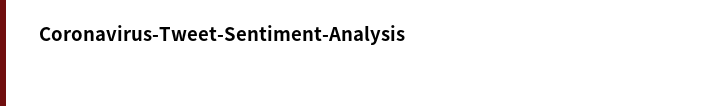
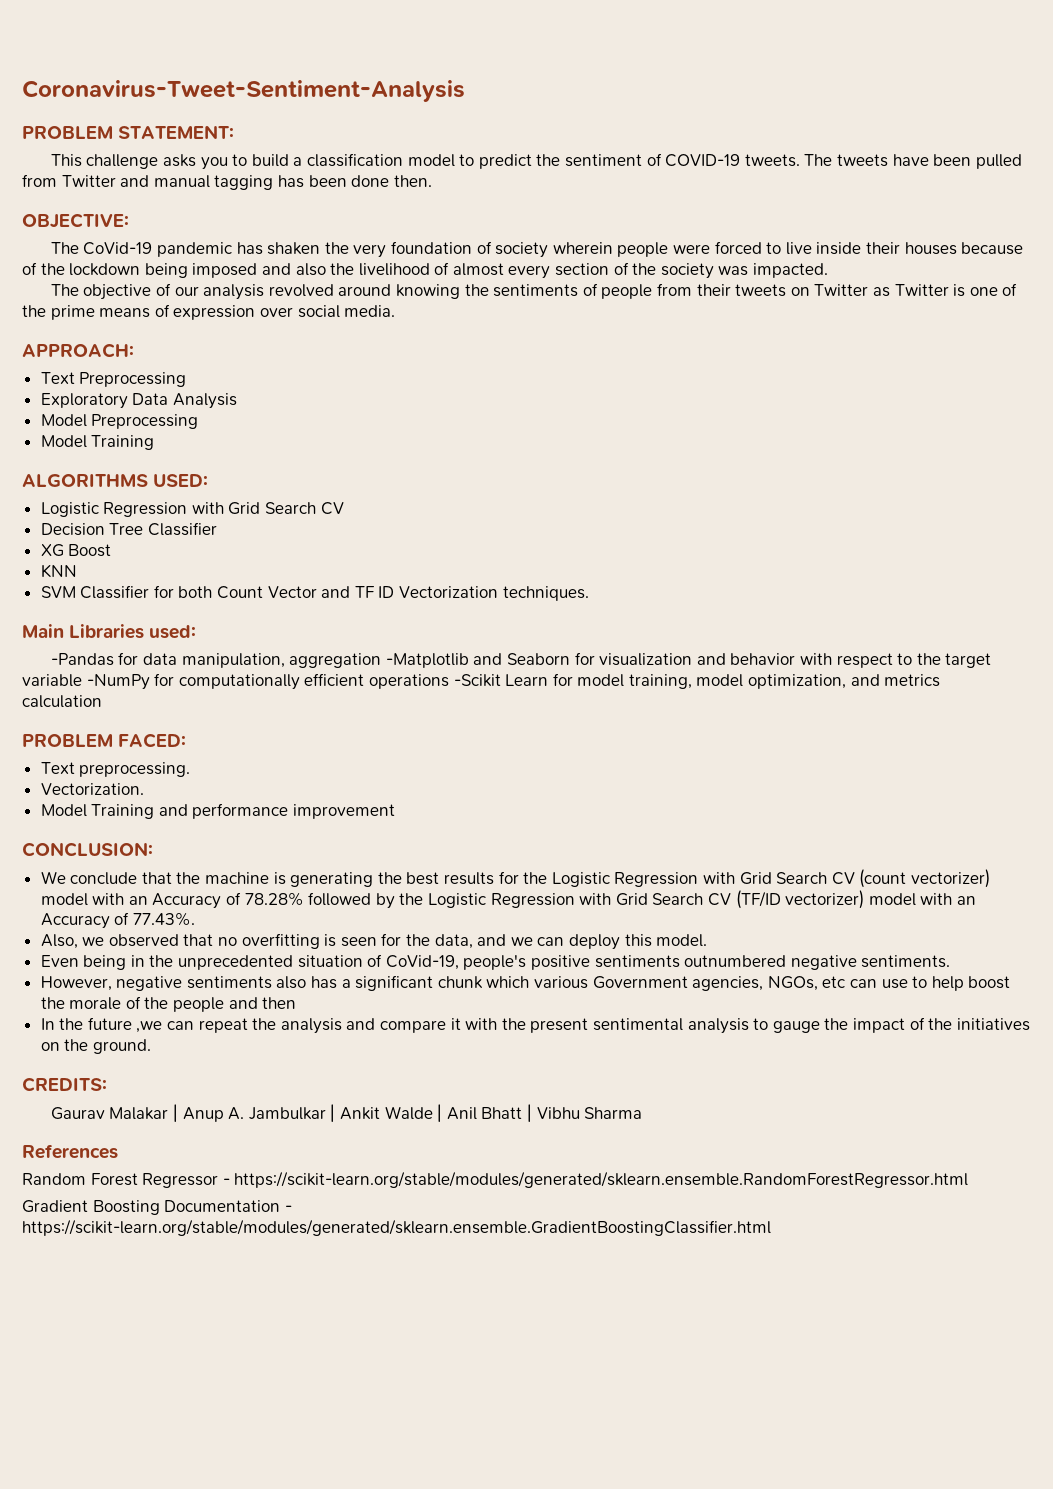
(405, 35) none -> [22,125,235,139] [50,153,1022,170] [22,174,432,190] [22,213,129,229] [50,241,1024,258] [22,262,829,279] [50,283,1018,300] [22,304,396,320] [22,343,134,358] [40,372,187,387] [40,393,237,409] [40,414,199,429] [40,435,155,450] [22,474,209,487] [40,502,344,517] [40,522,217,536] [40,544,112,557] [40,564,77,578] [40,585,589,601] [22,624,197,639] [50,652,992,668] [22,673,941,690] [22,695,102,708] [22,733,187,748] [40,762,191,777] [40,783,144,795] [40,803,396,819] [22,842,153,857] [40,869,990,888] [40,890,976,909] [40,912,195,929] [40,933,708,950] [40,954,951,970] [40,975,1011,991] [40,996,297,1012] [40,1017,1030,1034] [40,1039,151,1054] [22,1077,107,1092] [50,1104,643,1122] [22,1144,118,1159] [22,1171,969,1188] [22,1200,292,1215] [22,1219,771,1236] // PROBLEM STATEMENT: // This challenge asks you to build a classification model to predict the sentiment of COVID-19 tweets. The tweets have been pulled from Twitter and manual tagging has been done then. // OBJECTIVE: // The CoVid-19 pandemic has shaken the very foundation of society wherein people were forced to live inside their houses because of the lockdown being imposed and also the livelihood of almost every section of the society was impacted. // The objective of our analysis revolved around knowing the sentiments of people from their tweets on Twitter as Twitter is one of the prime means of expression over social media. // APPROACH: // Text Preprocessing // Exploratory Data Analysis // Model Preprocessing // Model Training // ALGORITHMS USED: // Logistic Regression with Grid Search CV // Decision Tree Classifier // XG Boost // KNN // SVM Classifier for both Count Vector and TF ID Vectorization techniques. // Main Libraries used: // -Pandas for data manipulation, aggregation -Matplotlib and Seaborn for visualization and behavior with respect to the target variable -NumPy for computationally efficient operations -Scikit Learn for model training, model optimization, and metrics // calculation // PROBLEM FACED: // Text preprocessing. // Vectorization. // Model Training and performance improvement // CONCLUSION: // We conclude that the machine is generating the best results for the Logistic Regression with Grid Search CV (count vectorizer) model with an Accuracy of 78.28% followed by the Logistic Regression with Grid Search CV (TF/ID vectorizer) model with an Accuracy of 77.43%. // Also, we observed that no overfitting is seen for the data, and we can deploy this model. // Even being in the unprecedented situation of CoVid-19, people's positive sentiments outnumbered negative sentiments. // However, negative sentiments also has a significant chunk which various Government agencies, NGOs, etc can use to help boost the morale of the people and then // In the future ,we can repeat the analysis and compare it with the present sentimental analysis to gauge the impact of the initiatives on the ground. // CREDITS: // Gaurav Malakar | Anup A. Jambulkar | Ankit Walde | Anil Bhatt | Vibhu Sharma // References // Random Forest Regressor - https://scikit-learn.org/stable/modules/generated/sklearn.ensemble.RandomForestRegressor.html // Gradient Boosting Documentation - https://scikit-learn.org/stable/modules/generated/sklearn.ensemble.GradientBoostingClassifier.html

